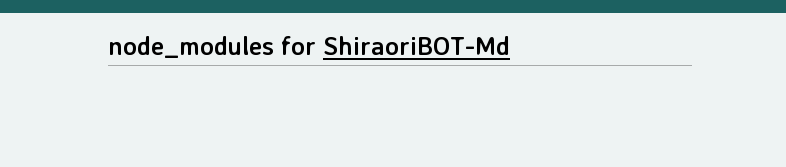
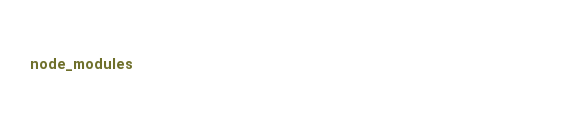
[281,36,510,55] for ShiraoriBOT-Md -> (133, 64) none

